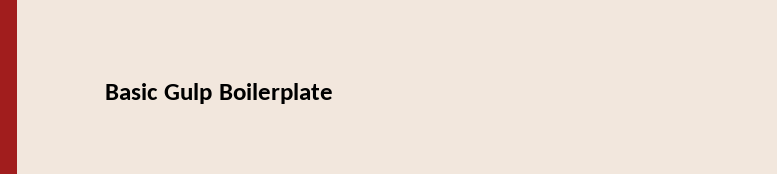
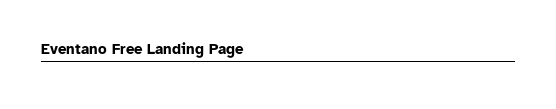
[105,83,333,104] Basic Gulp Boilerplate -> [41,42,244,58] Eventano Free Landing Page

